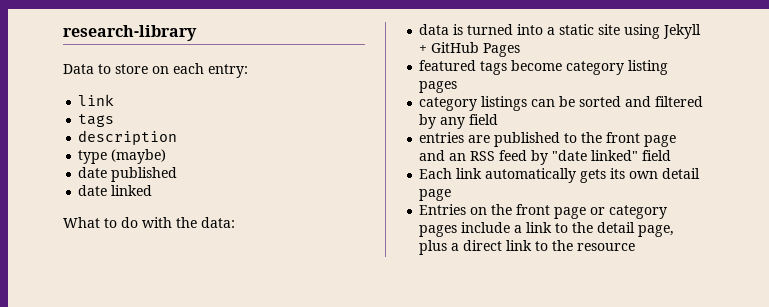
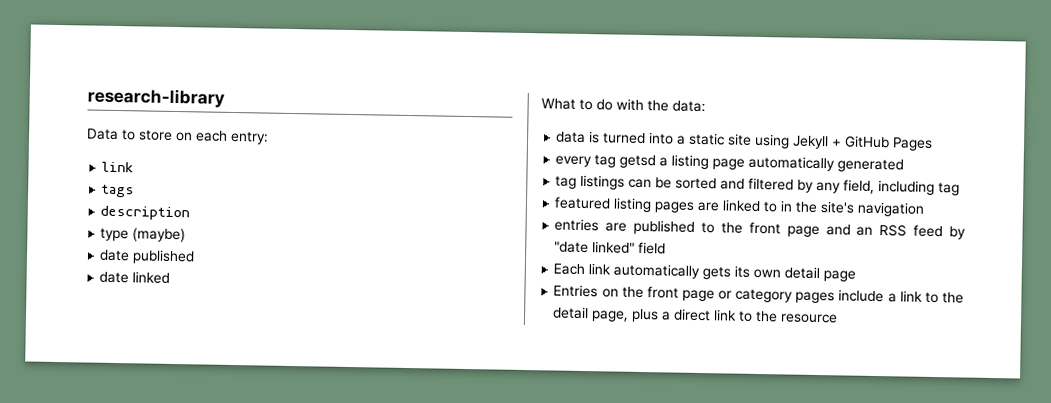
[419,60,669,75] [419,81,458,93] [419,97,478,111] featured tags become category listing pages // category -> [555,154,905,173] [555,175,578,189] every tag getsd a listing page automatically generated // tag
[469,114,499,125] field -> [843,179,961,196] [554,196,926,217] field, including tag // featured listing pages are linked to in the site's navigation

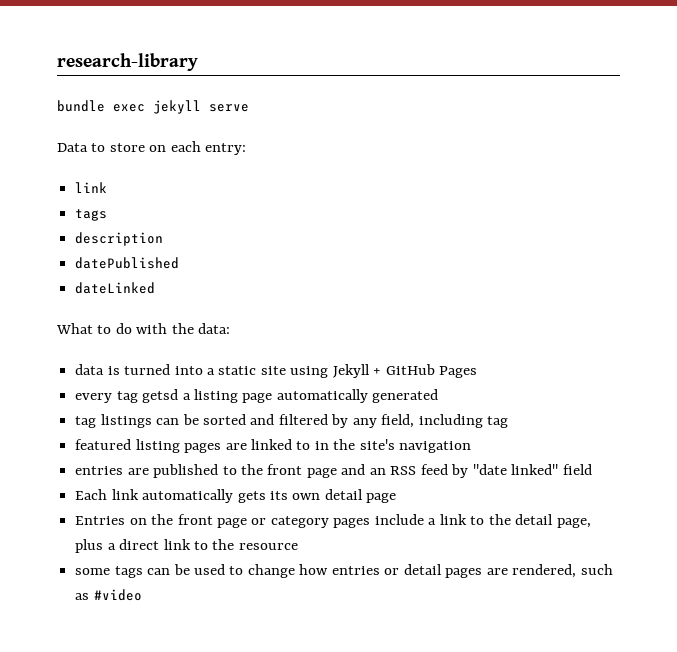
(225, 97) none -> [57,100,249,114] // bundle exec jekyll serve
[100,227,187,243] [99,249,196,265] [99,271,171,284] type (maybe) // date published // date linked -> [75,257,180,269] [75,282,156,294] datePublished // dateLinked
(839, 318) none -> [75,564,613,578] [75,589,142,601] // some tags can be used to change how entries or detail pages are rendered, such as #video

